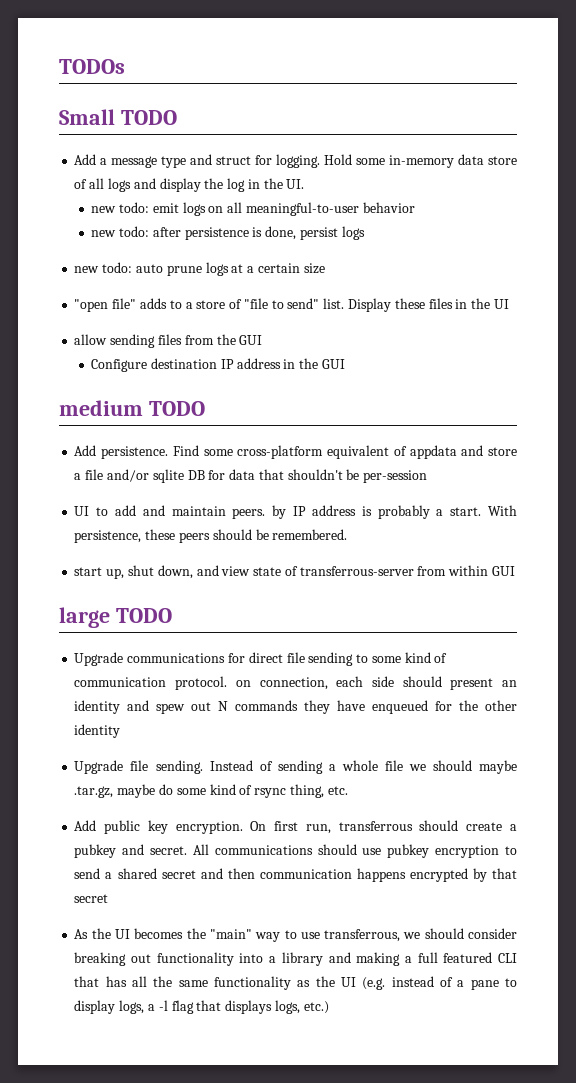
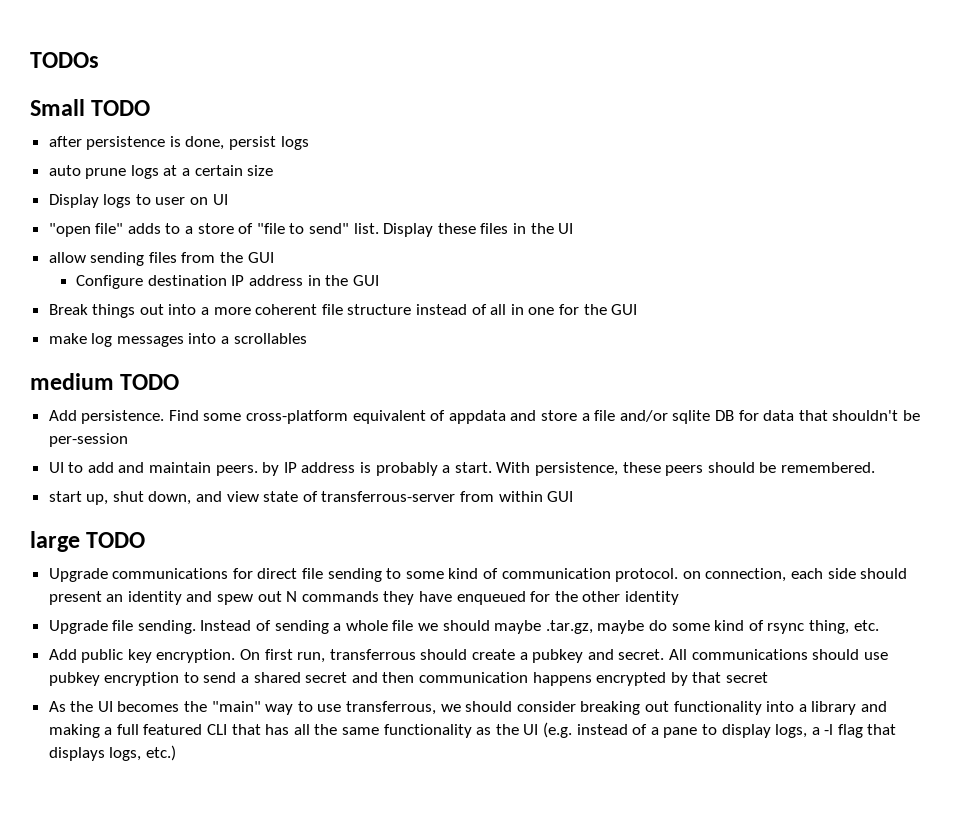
[74,154,517,168] [74,178,305,192] [91,202,415,216] [91,226,150,237] Add a message type and struct for logging. Hold some in-memory data store of all logs and display the log in the UI. // new todo: emit logs on all meaningful-to-user behavior // new todo: -> (151, 108) none
[74,262,133,273] new todo: -> (309, 143) none
(325, 268) none -> [48,194,228,208] // Display logs to user on UI
(345, 364) none -> [48,304,638,318] [48,333,307,347] // Break things out into a more coherent file structure instead of all in one for the GUI // make log messages into a scrollables

